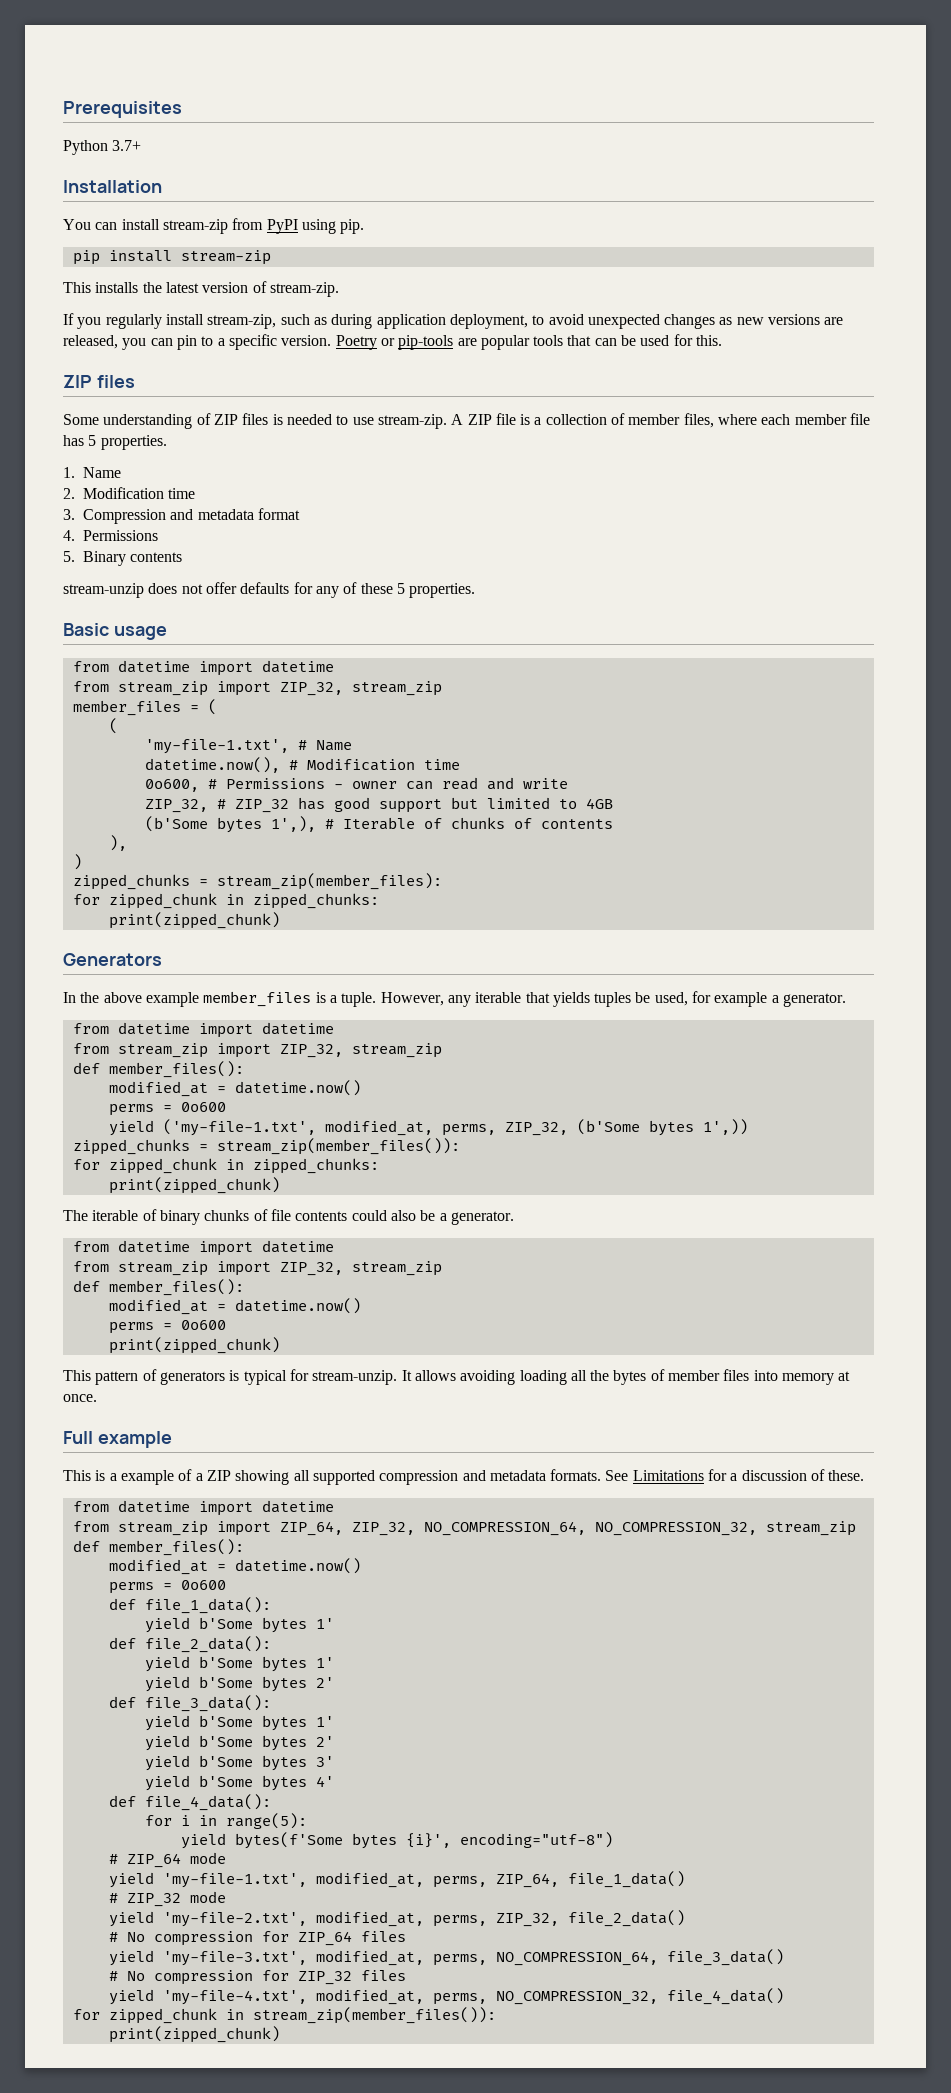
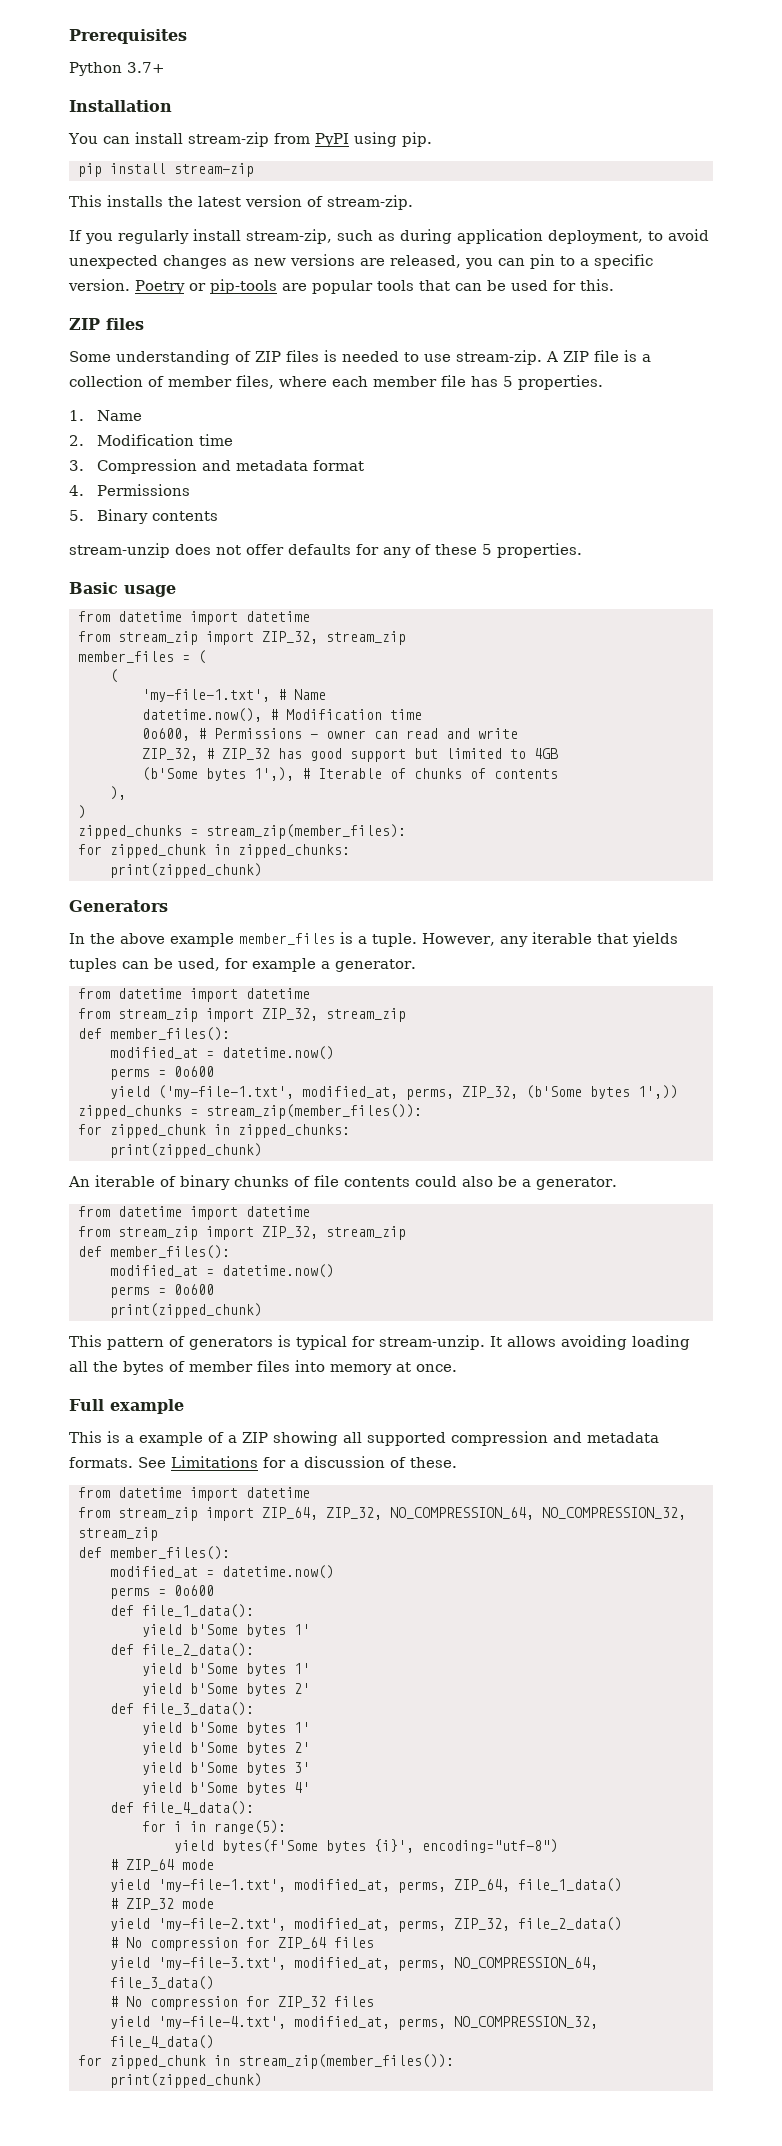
(632, 999) none -> [122,961,149,969] can
[63,1210,88,1221] The -> [68,1176,90,1187] An

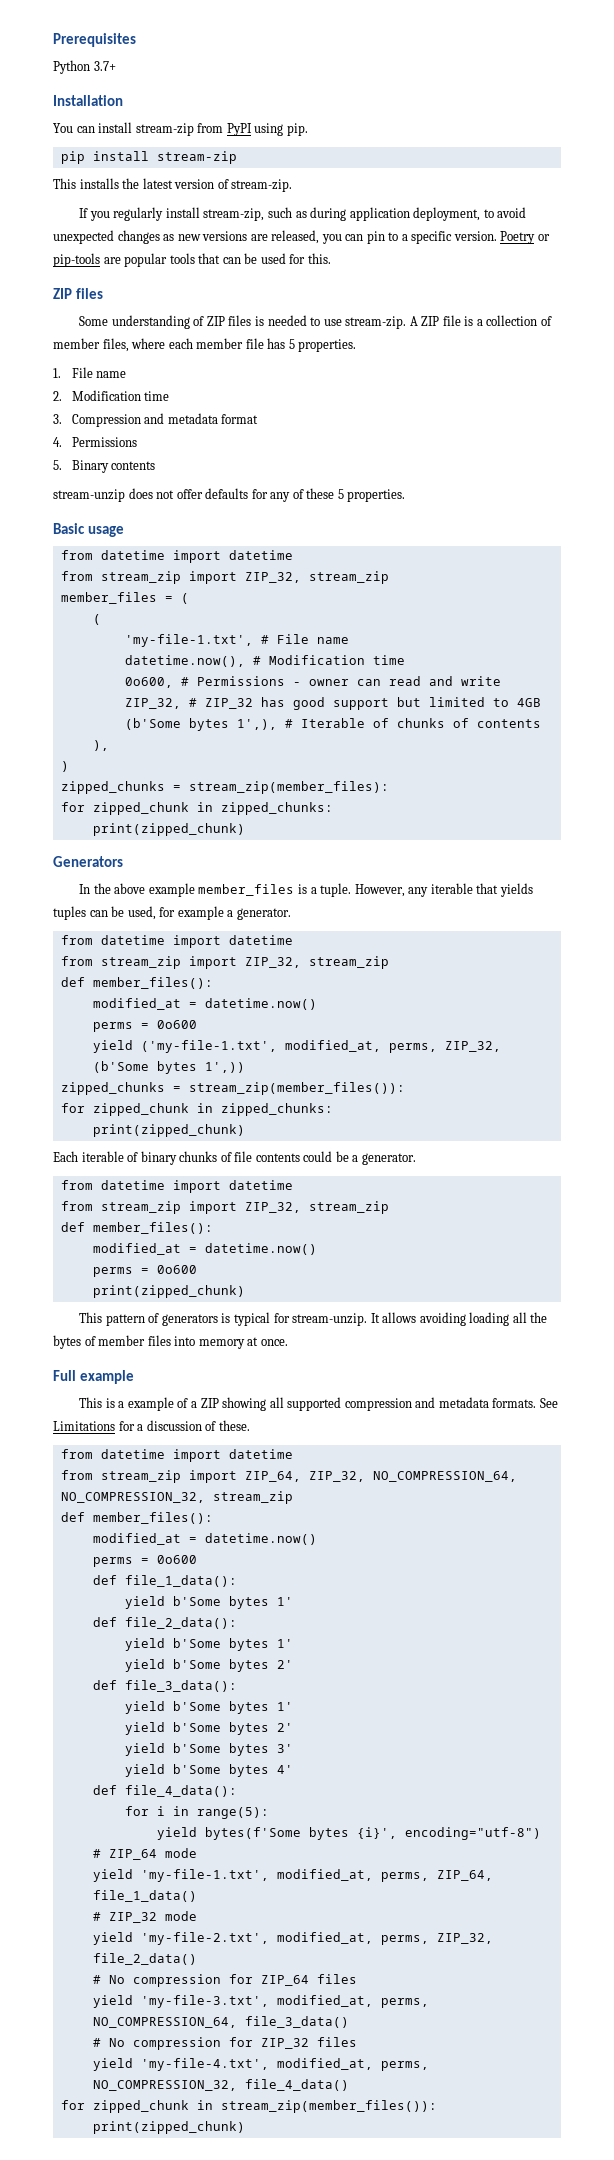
[97,410,143,421] Name -> [71,367,127,378] File name
[293,689,326,700] Name -> [276,634,349,644] File name
[68,1176,90,1187] An -> [53,1151,78,1162] Each
[462,1176,493,1187] also -> (333, 1156) none

